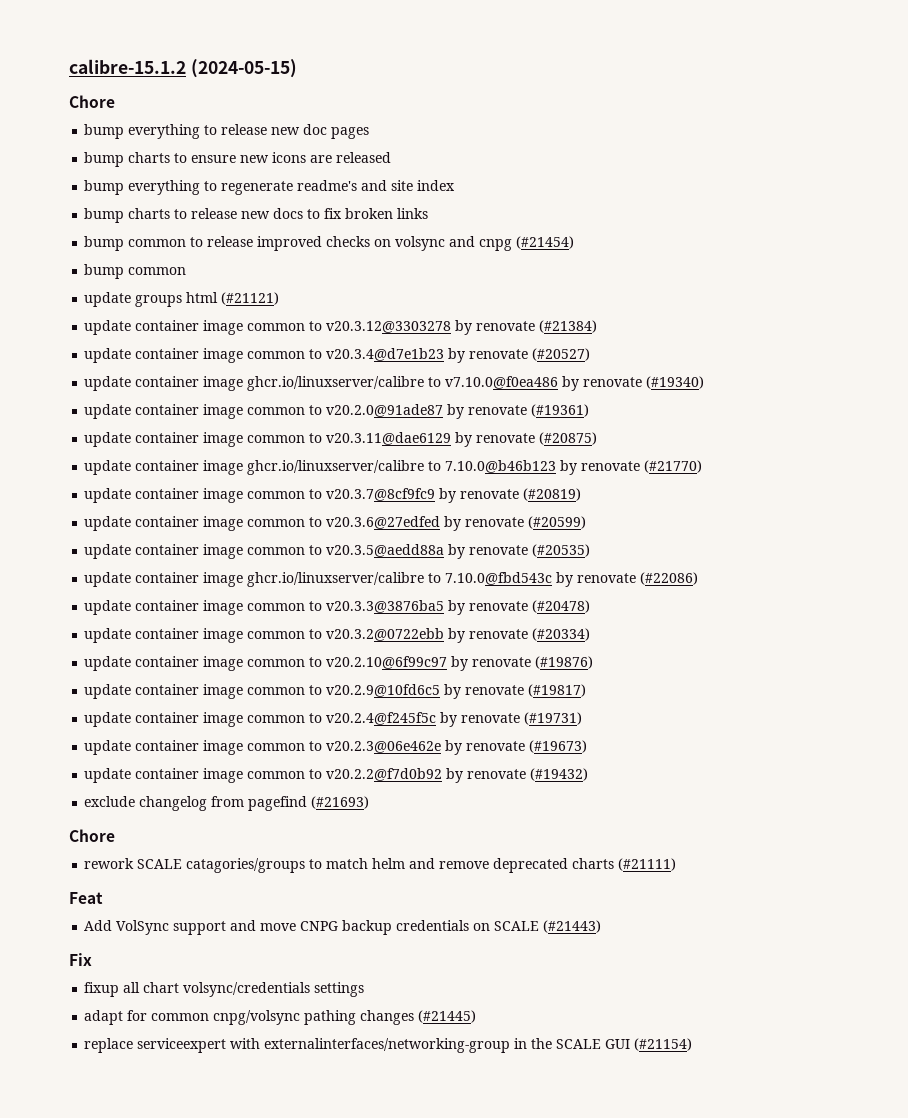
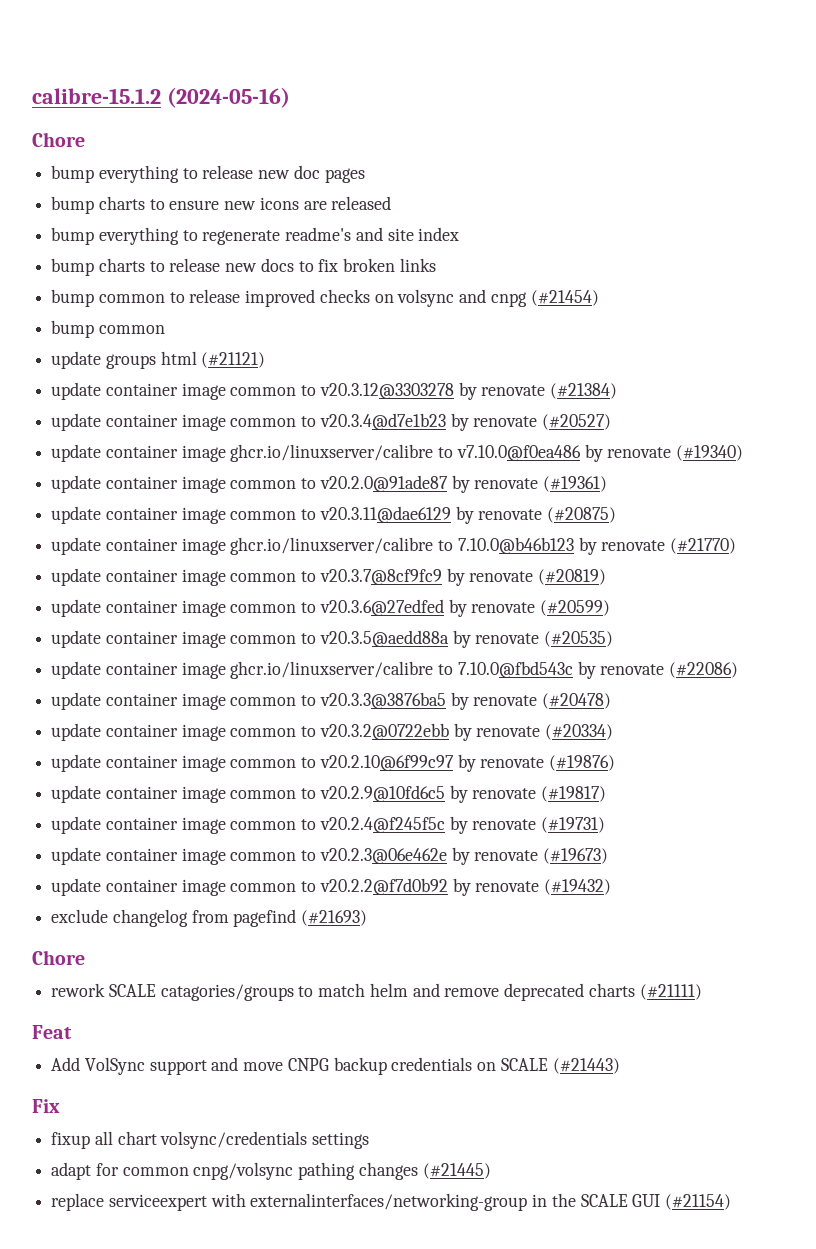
[190,59,297,78] (2024-05-15) -> [166,87,290,108] (2024-05-16)

